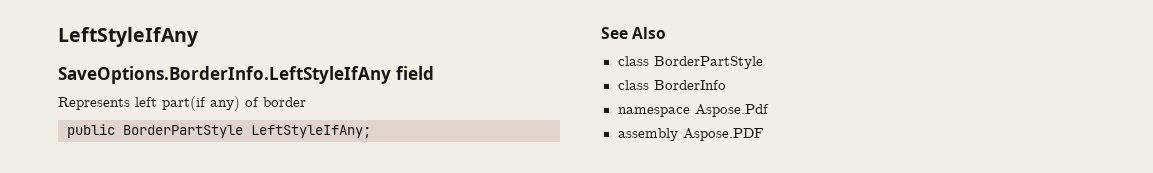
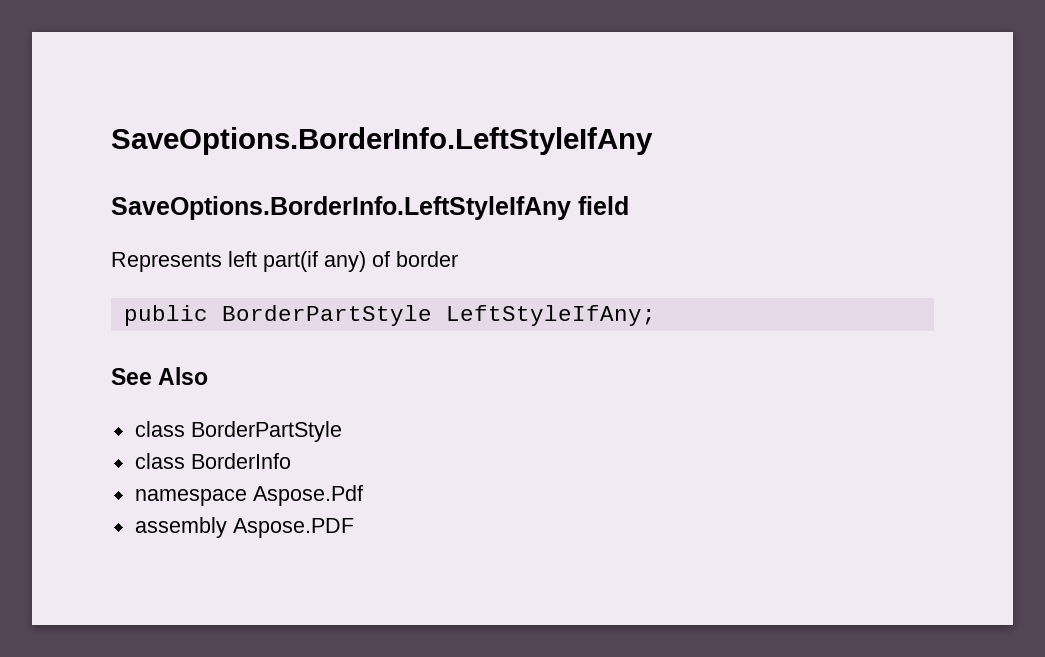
[58,27,199,47] LeftStyleIfAny -> [111,127,653,155] SaveOptions.BorderInfo.LeftStyleIfAny

